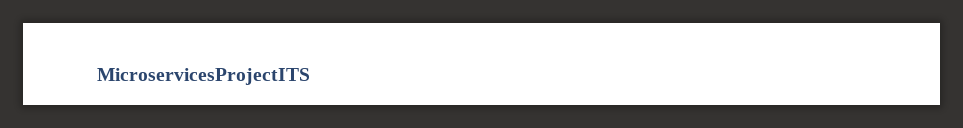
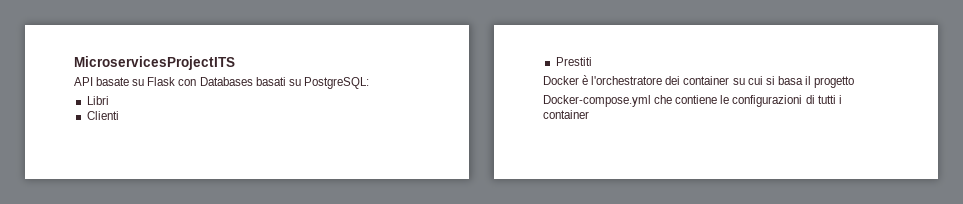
(310, 76) none -> [74,77,369,89] [86,96,109,105] [86,111,119,120] [555,57,592,66] [543,75,855,88] [543,95,842,107] [543,110,589,119] // API basate su Flask con Databases basati su PostgreSQL: // Libri // Clienti // Prestiti // Docker è l'orchestratore dei container su cui si basa il progetto // Docker-compose.yml che contiene le configurazioni di tutti i container

